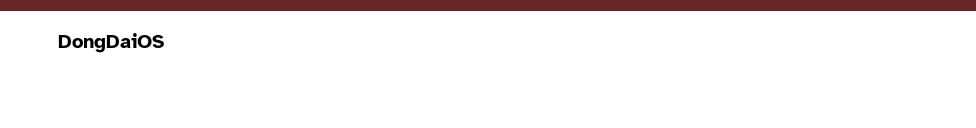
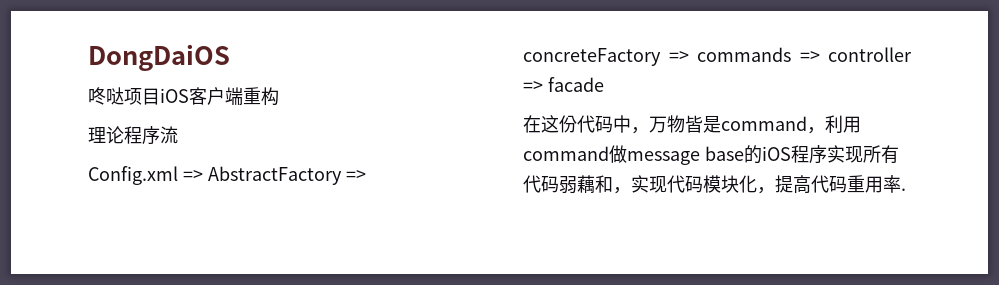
(164, 43) none -> [88,87,279,106] [88,126,178,145] [88,166,366,185] [523,47,912,66] [523,77,604,92] [523,115,861,134] [523,145,899,165] [523,175,906,194] // 咚哒项目iOS客户端重构 // 理论程序流 // Config.xml => AbstractFactory => concreteFactory => commands => controller => facade // 在这份代码中，万物皆是command，利用command做message base的iOS程序实现所有代码弱藕和，实现代码模块化，提高代码重用率.

